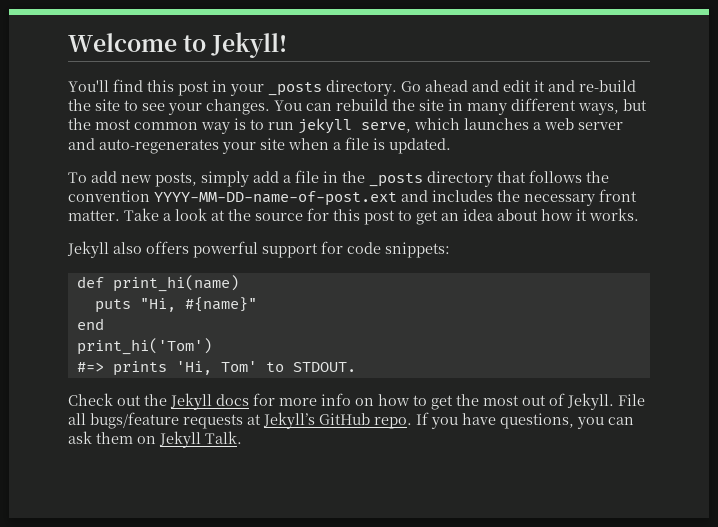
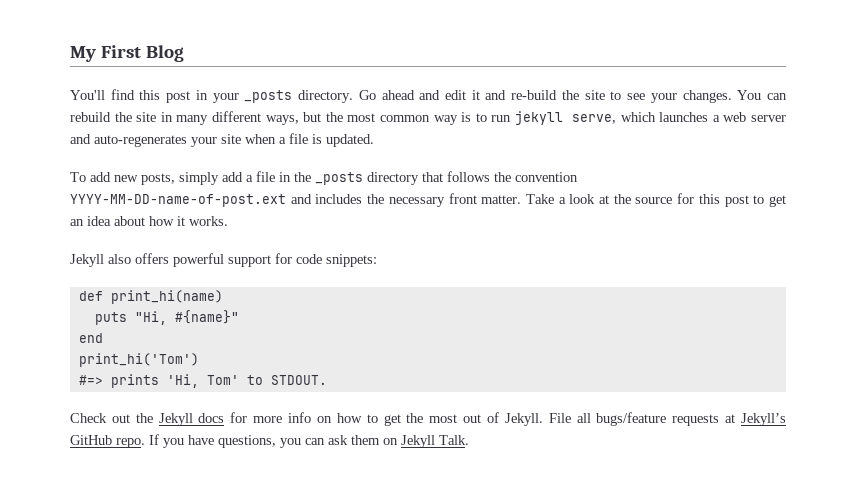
[68,32,288,58] Welcome to Jekyll! -> [70,45,185,62] My First Blog

